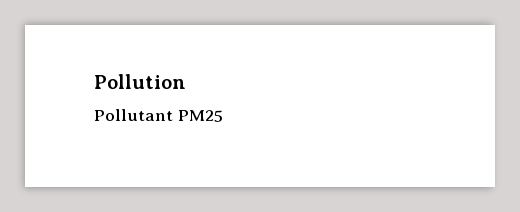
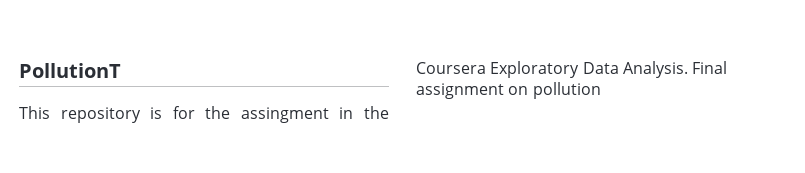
[94,74,186,89] [94,109,223,122] Pollution // Pollutant PM25 -> [19,63,121,78] [19,106,389,123] [416,61,728,78] [416,82,601,99] PollutionT // This repository is for the assingment in the Coursera Exploratory Data Analysis. Final assignment on pollution

